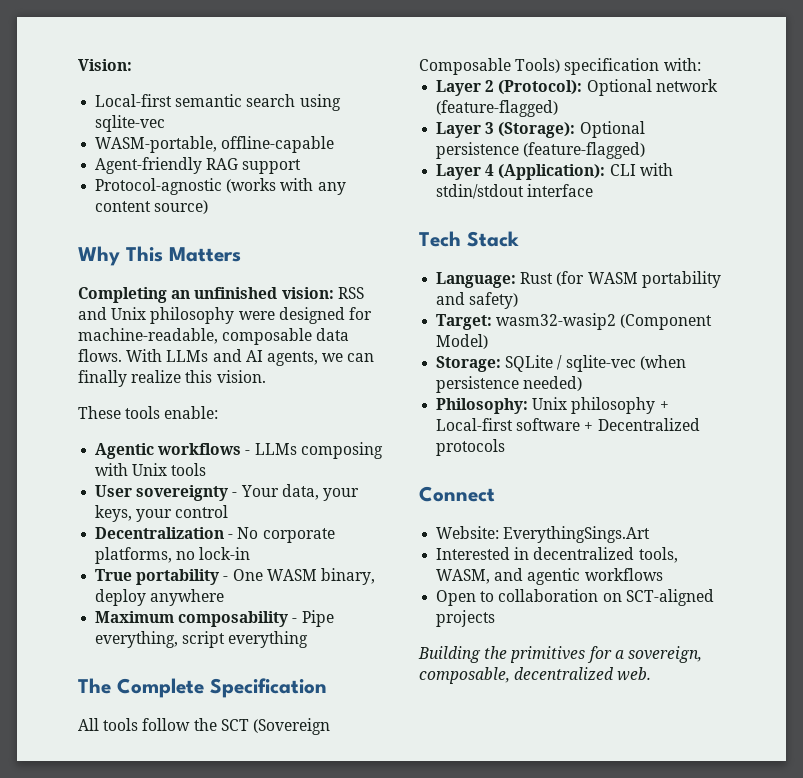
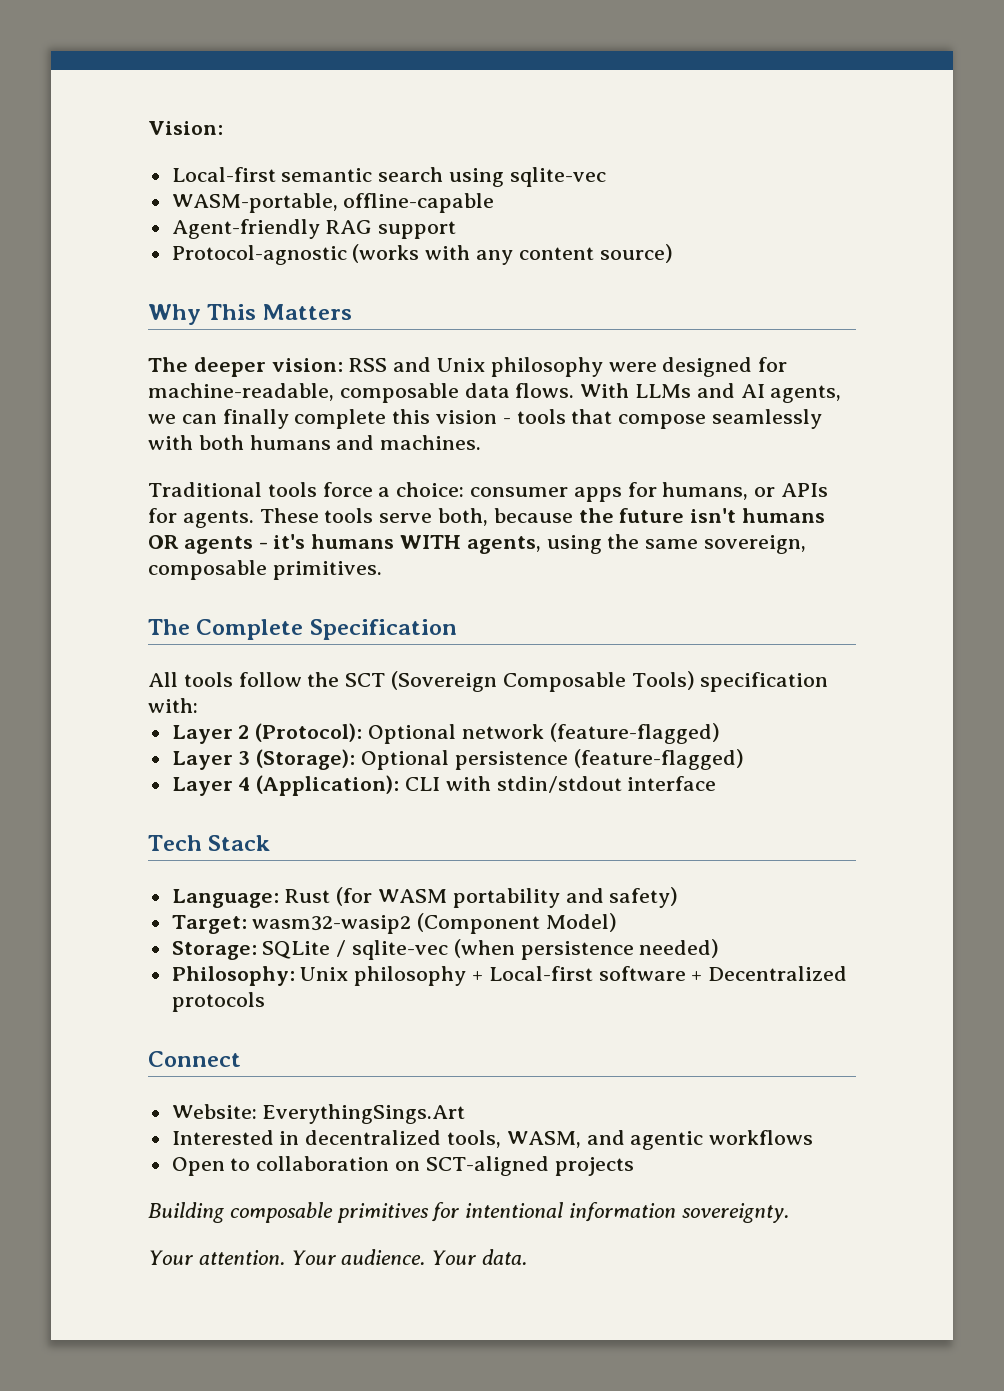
[78,287,278,303] Completing an unfinished -> [148,357,266,377] The deeper
[131,370,266,383] [78,406,219,419] [95,442,383,459] [95,463,207,476] [95,484,359,501] [95,505,229,522] [95,527,335,543] [95,547,251,564] [95,568,375,585] [95,589,225,606] [95,610,334,627] [95,631,309,648] realize this vision. // These tools enable: // Agentic workflows - LLMs composing with Unix tools // User sovereignty - Your data, your keys, your control // Decentralization - No corporate platforms, no lock-in // True portability - One WASM binary, deploy anywhere // Maximum composability - Pipe everything, script everything -> [294,409,823,429] [148,435,482,450] [148,482,829,502] [148,508,826,528] [148,534,807,554] [148,560,382,580] complete this vision - tools that compose seamlessly with both humans and machines. // Traditional tools force a choice: consumer apps for humans, or APIs for agents. These tools serve both, because the future isn't humans OR agents - it's humans WITH agents, using the same sovereign, composable primitives.
[484,646,508,659] the -> [229,1202,333,1223] composable
[614,646,702,663] [419,667,652,684] a sovereign, composable, decentralized web. -> [465,1202,789,1223] [148,1249,527,1265] intentional information sovereignty. // Your attention. Your audience. Your data.

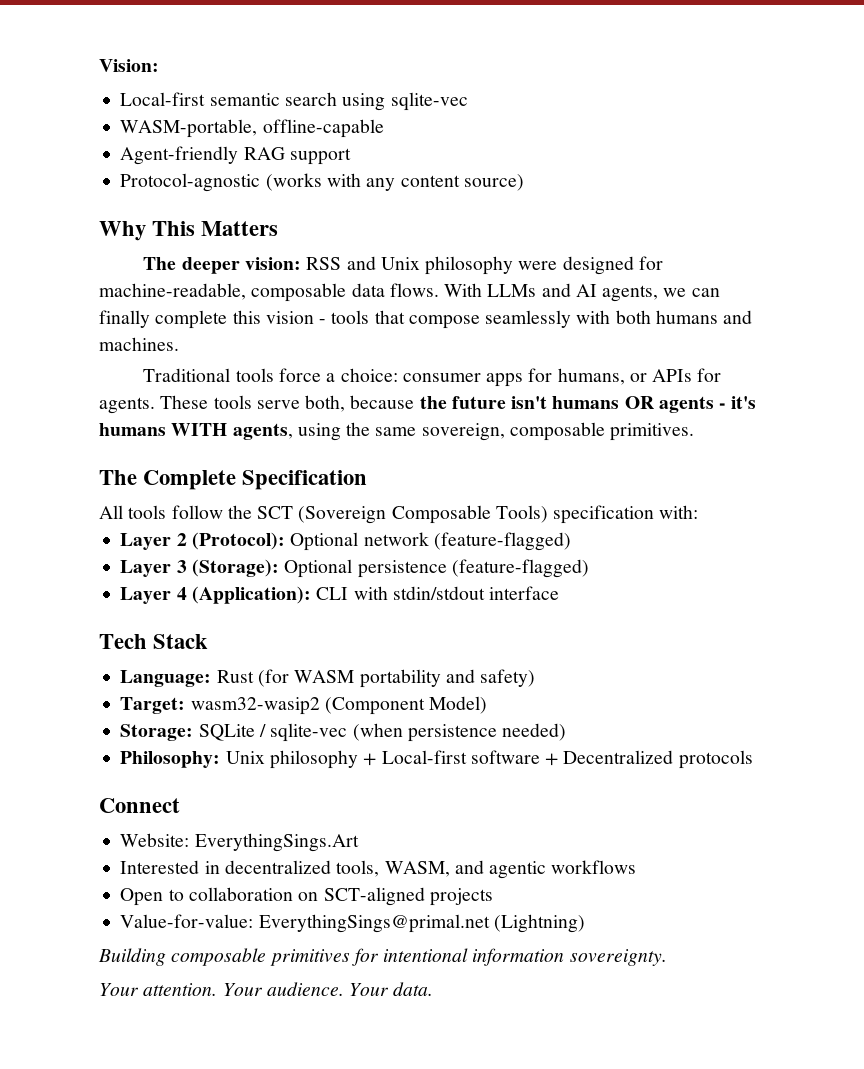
(634, 1166) none -> [120,914,585,933] // Value-for-value: EverythingSings@primal.net (Lightning)

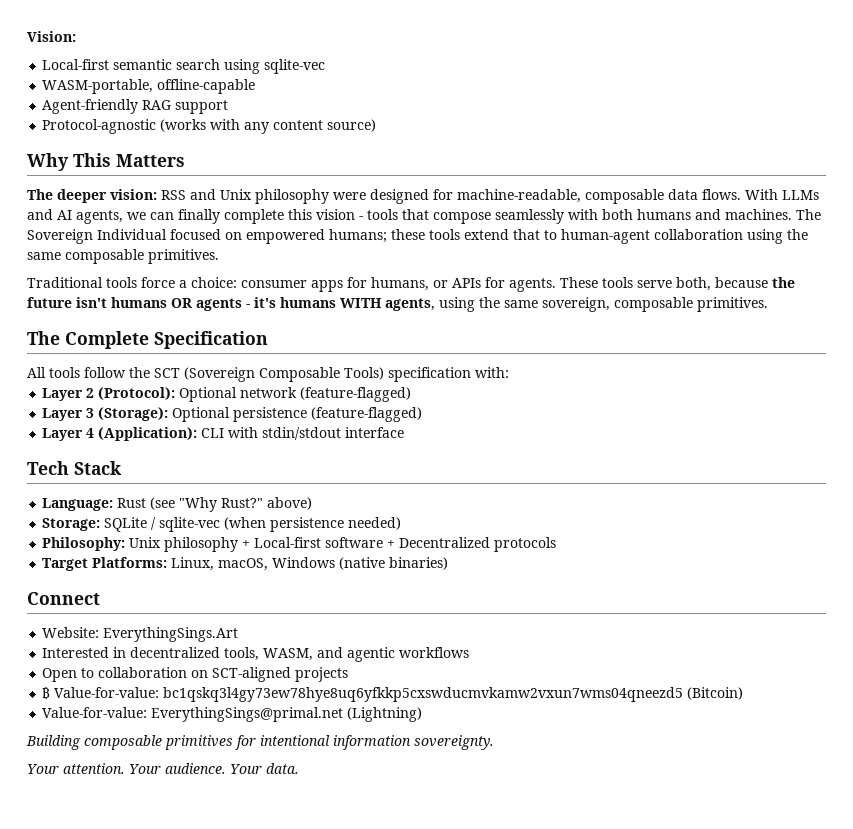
(179, 344) none -> [796,209,821,220] [27,229,808,244] [27,249,219,264] The Sovereign Individual focused on empowered humans; these tools extend that to human-agent collaboration using the same composable primitives.
[257,669,536,688] [120,696,488,715] (for WASM portability and safety) // Target: wasm32-wasip2 (Component Model) -> [150,497,313,512] (see "Why Rust?" above)
(753, 759) none -> [42,557,449,571] // Target Platforms: Linux, macOS, Windows (native binaries)
(493, 897) none -> [42,687,744,702] // ₿ Value-for-value: bc1qskq3l4gy73ew78hye8uq6yfkkp5cxswducmvkamw2vxun7wms04qneezd5 (Bitcoin)

